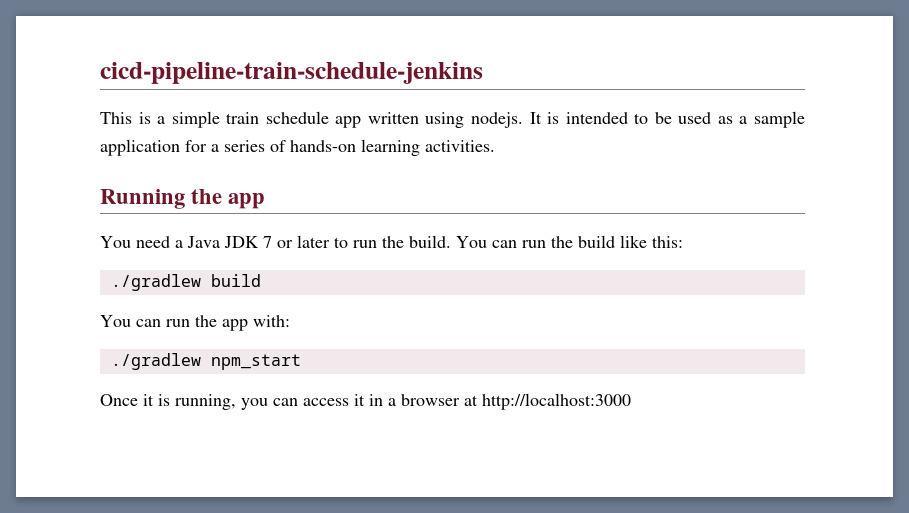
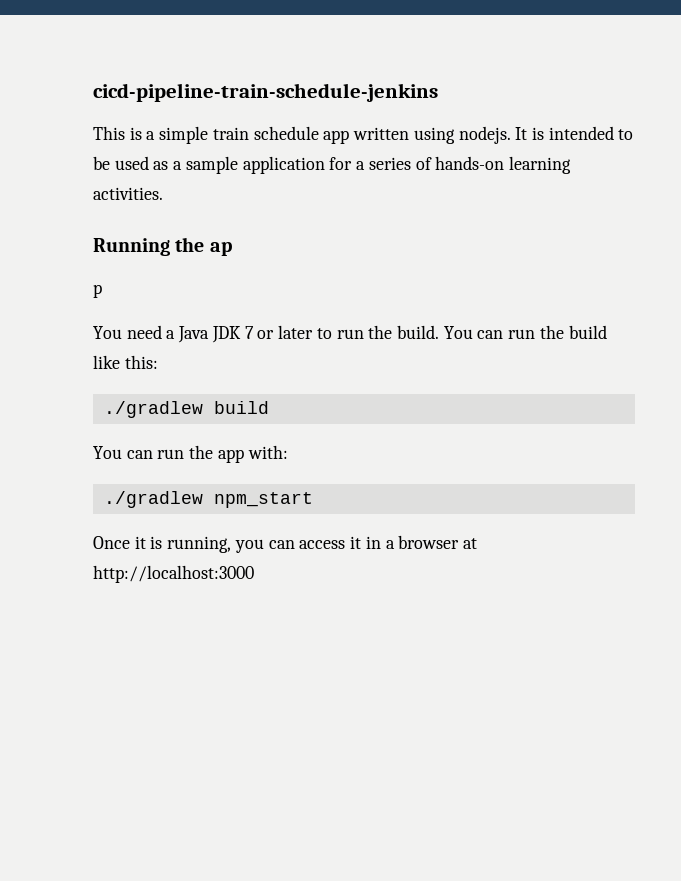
[228,193,266,209] app -> [209,242,232,256] [93,284,102,298] ap // p

